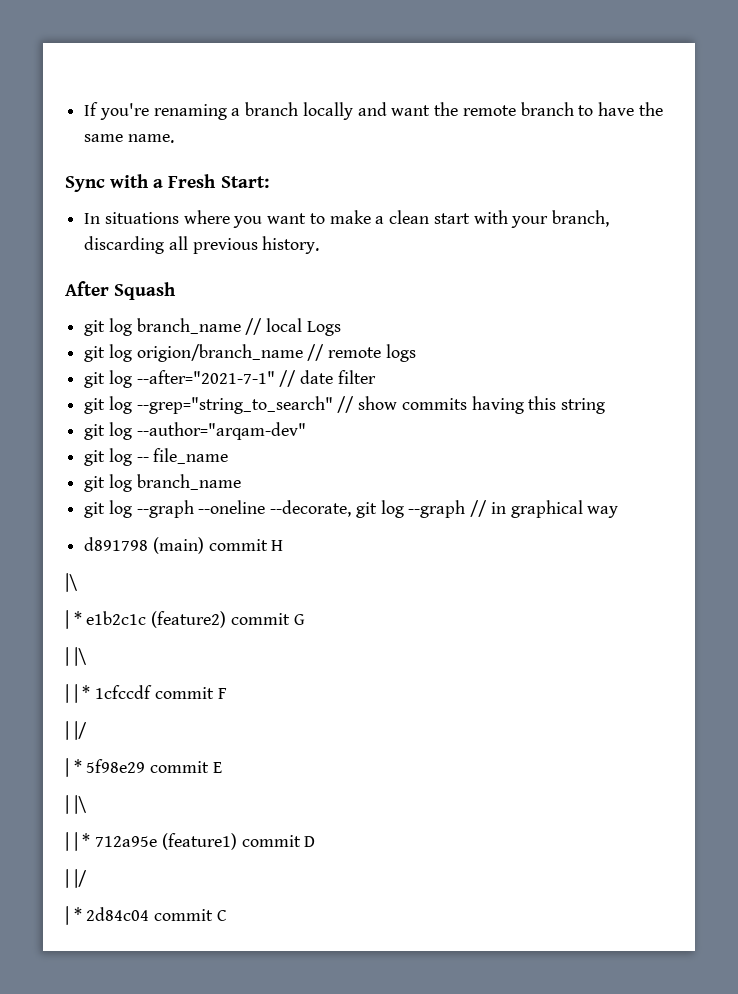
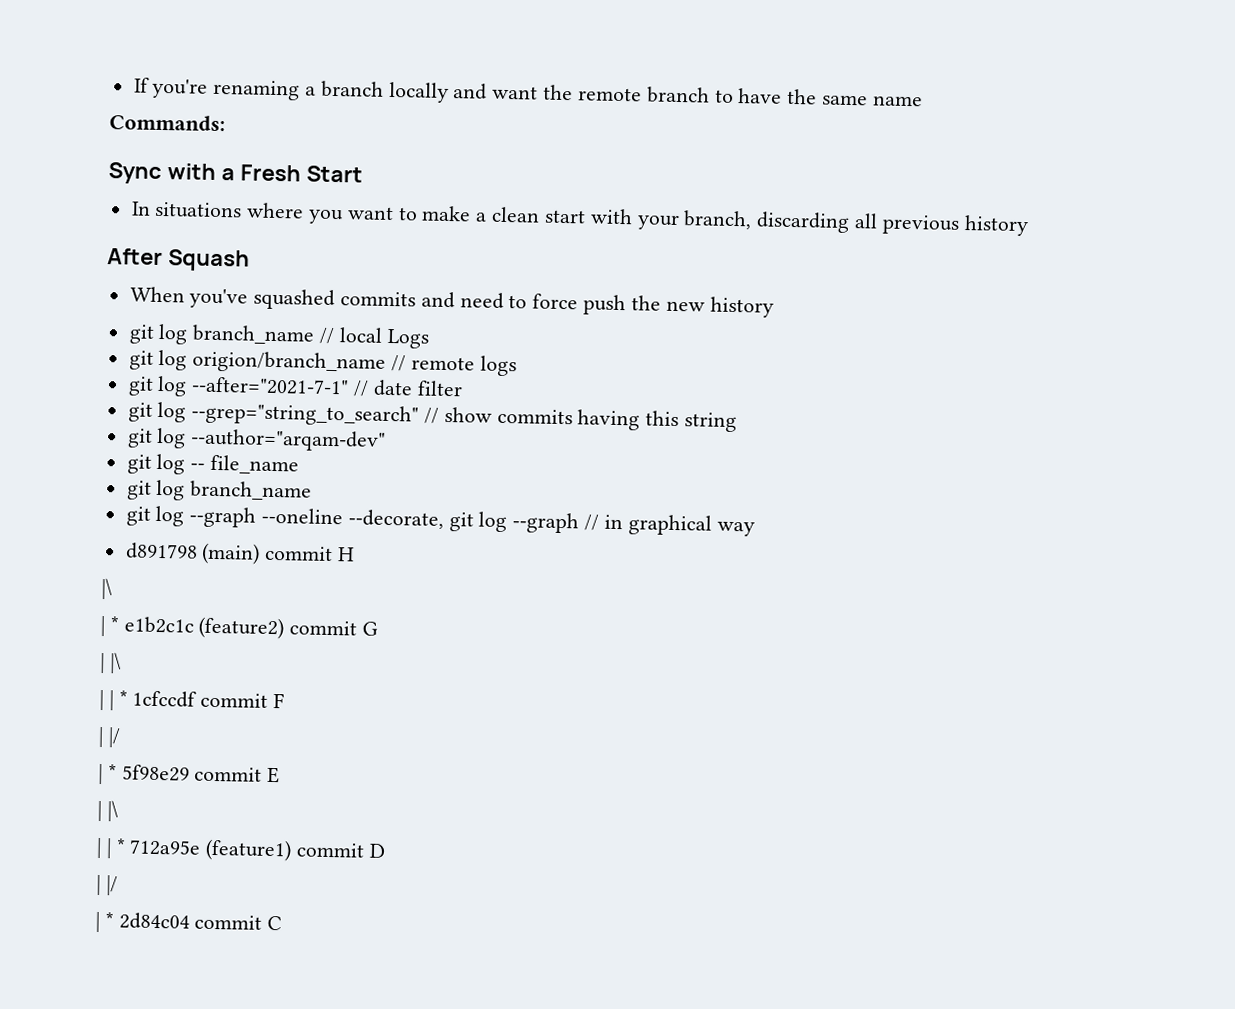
[127,134,174,143] name. -> [872,95,923,107] [109,114,226,132] name // Commands:
[220,176,269,188] Start: -> [305,165,363,183] Start
[262,236,320,254] history. -> [963,215,1029,237] history
(177, 291) none -> [129,286,774,318] // When you've squashed commits and need to force push the new history

